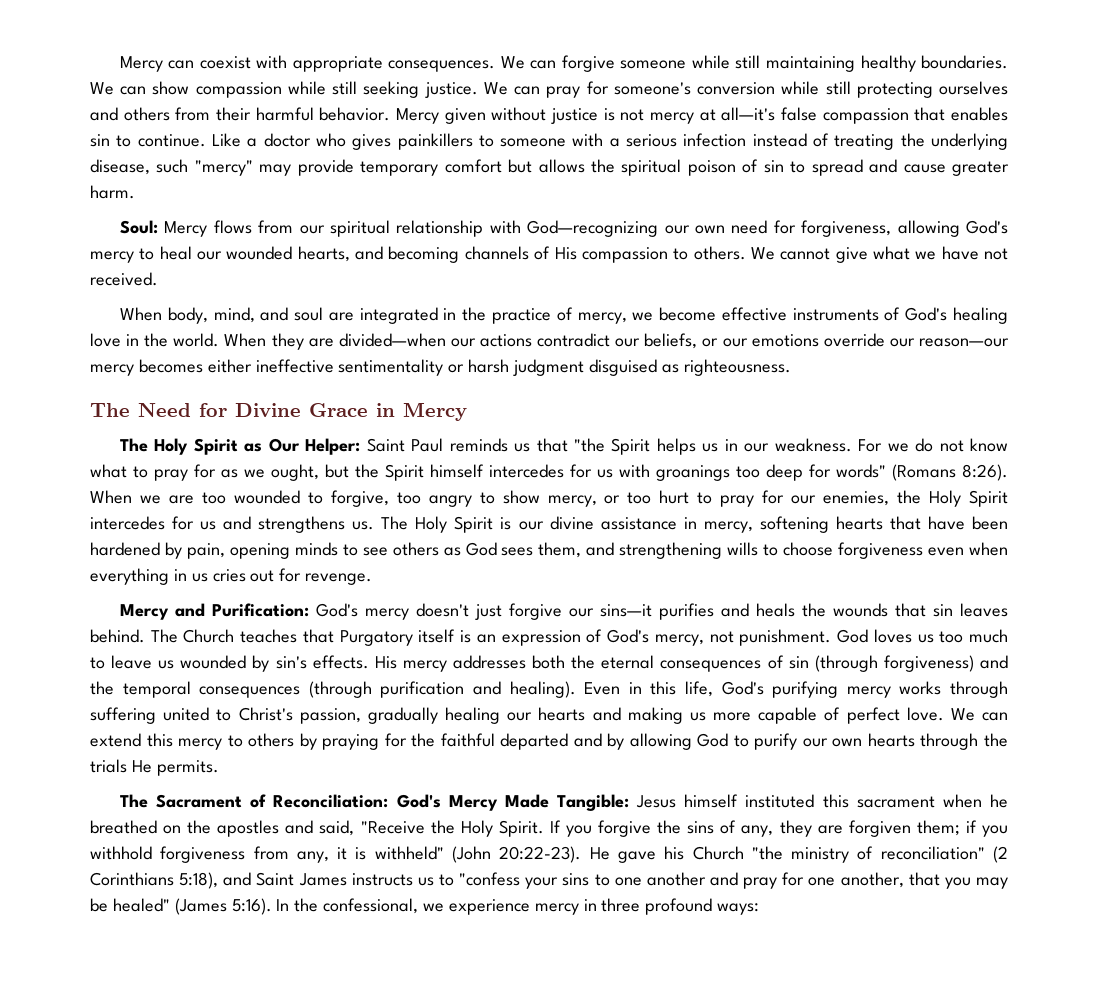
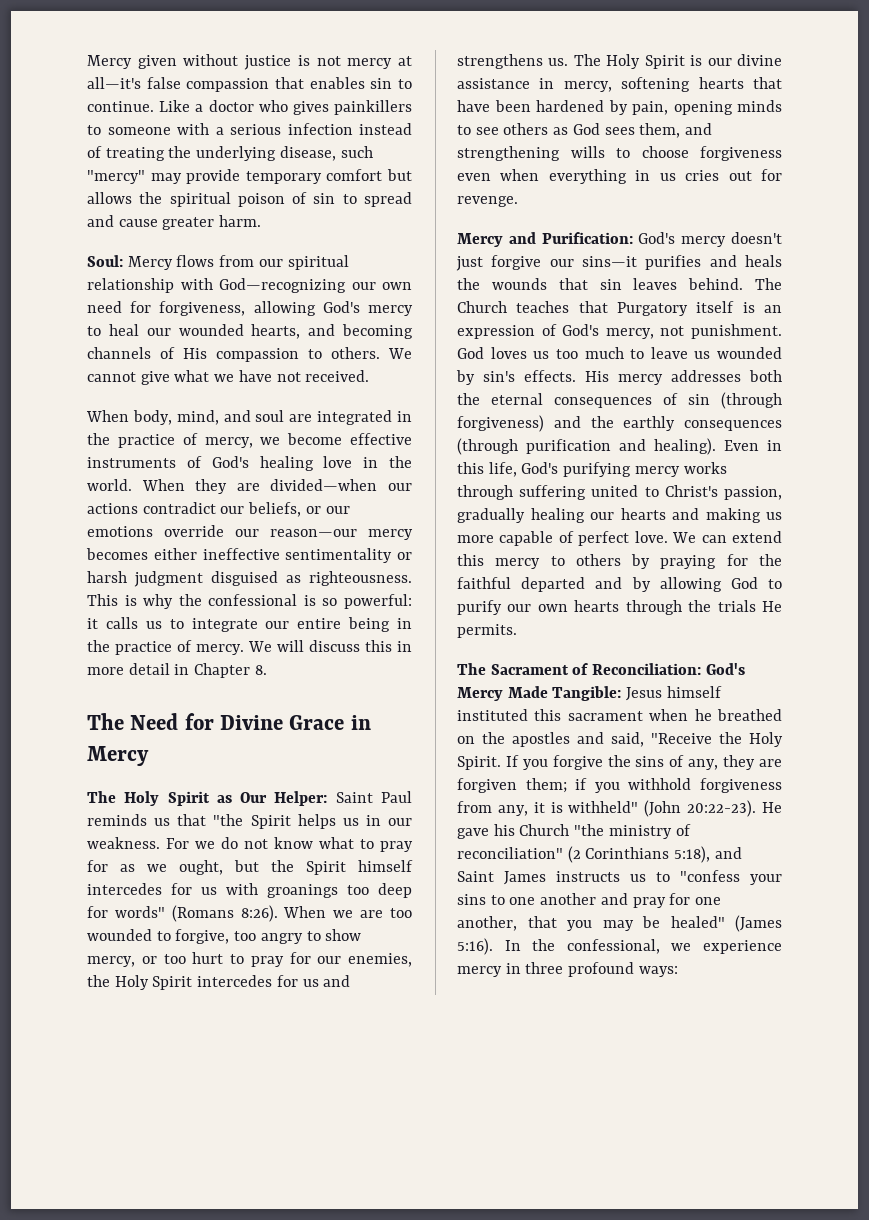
[119,55,1009,72] [90,81,1009,98] [90,107,439,124] Mercy can coexist with appropriate consequences. We can forgive someone while still maintaining healthy boundaries. We can show compassion while still seeking justice. We can pray for someone's conversion while still protecting ourselves and others from their harmful behavior. Mercy -> [87,55,132,69] Mercy
(791, 367) none -> [87,594,412,609] [87,617,412,632] [87,640,412,655] [87,663,267,678] This is why the confessional is so powerful: it calls us to integrate our entire being in the practice of mercy. We will discuss this in more detail in Chapter 8.
[122,681,191,698] temporal -> [623,416,676,431] earthly

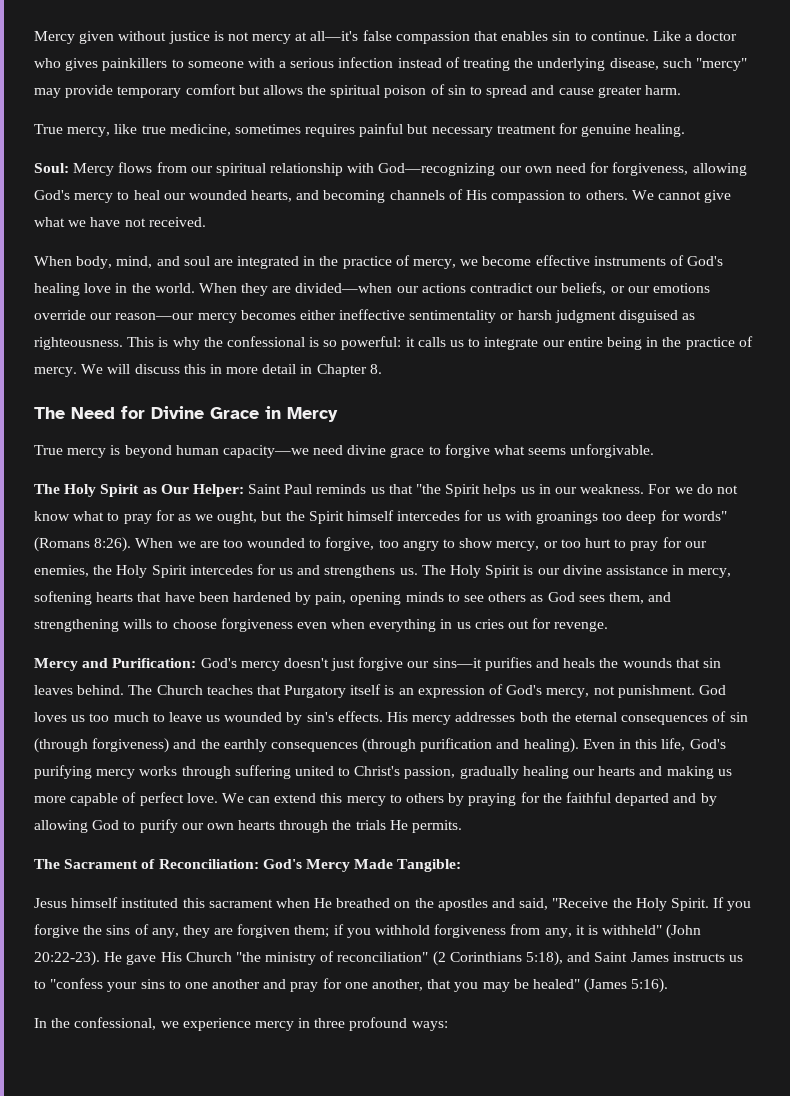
(262, 221) none -> [34,123,686,137] // True mercy, like true medicine, sometimes requires painful but necessary treatment for genuine healing.
(149, 756) none -> [34,444,655,458] // True mercy is beyond human capacity—we need divine grace to forgive what seems unforgivable.
(622, 693) none -> (462, 865) //
[694,709,712,721] he -> [314,898,333,908] He
[493,824,515,836] his -> [160,952,182,962] His
(493, 946) none -> (669, 985) //

